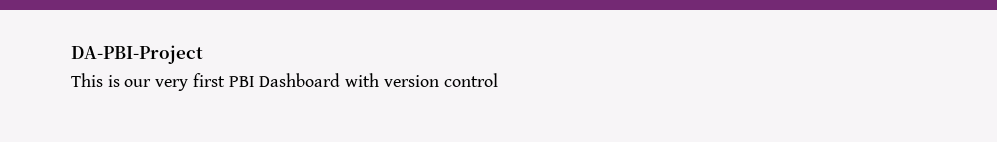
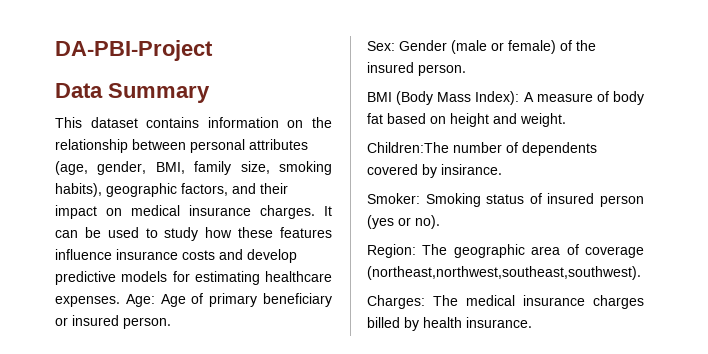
(203, 54) none -> [55,83,210,103] // Data Summary
[107,73,498,91] is our very first PBI Dashboard with version control -> [90,117,332,128] [55,139,308,153] [55,161,332,175] [55,183,288,197] [55,205,332,219] [55,227,332,241] [55,249,297,263] [55,271,332,285] [55,293,332,307] [55,315,171,329] [367,40,596,54] [367,62,466,76] [367,91,644,105] [367,113,566,127] [367,142,597,156] [367,164,502,178] [367,193,644,207] [367,215,440,229] [367,244,644,258] [367,266,641,280] [367,295,644,309] [367,317,532,331] dataset contains information on the relationship between personal attributes (age, gender, BMI, family size, smoking habits), geographic factors, and their impact on medical insurance charges. It can be used to study how these features influence insurance costs and develop predictive models for estimating healthcare expenses. Age: Age of primary beneficiary or insured person. // Sex: Gender (male or female) of the insured person. // BMI (Body Mass Index): A measure of body fat based on height and weight. // Children:The number of dependents covered by insirance. // Smoker: Smoking status of insured person (yes or no). // Region: The geographic area of coverage (northeast,northwest,southeast,southwest). // Charges: The medical insurance charges billed by health insurance.

